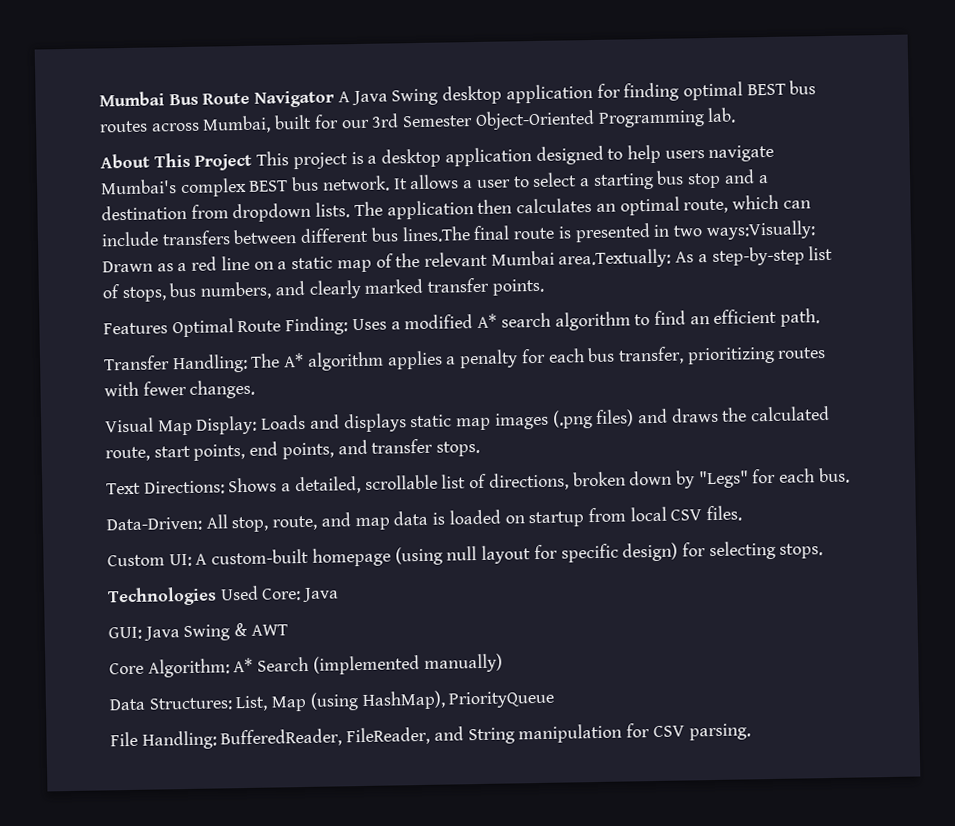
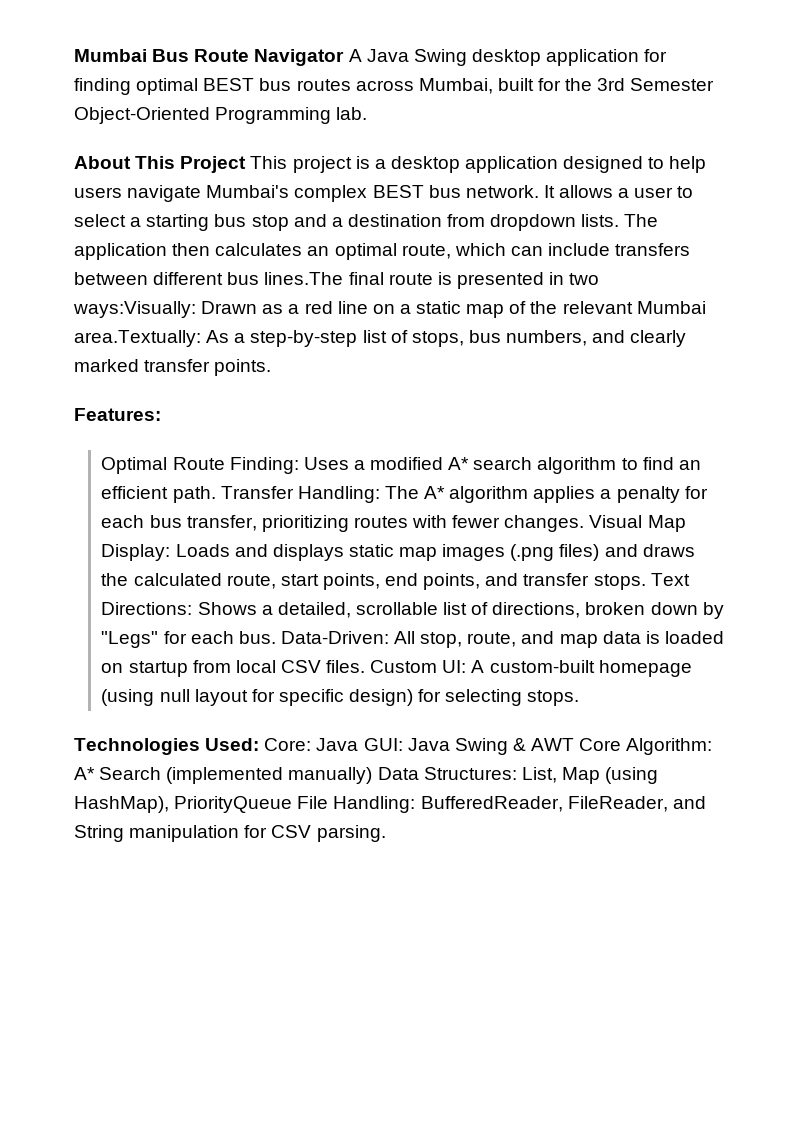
[340,119,370,129] our -> [565,78,593,91] the
[103,322,168,335] Features -> [74,408,161,421] Features: //
(821, 317) // -> (216, 494) none
(256, 389) // -> (585, 523) none
(481, 448) // -> (646, 582) none
(850, 475) // -> (276, 637) none
(743, 513) // -> (366, 666) none
[219,585,259,601] Used -> [205,738,260,751] Used:
(340, 595) // -> (359, 744) none
(288, 630) // -> (575, 744) none
(503, 663) // -> (373, 775) none
(556, 699) // -> (293, 804) none

